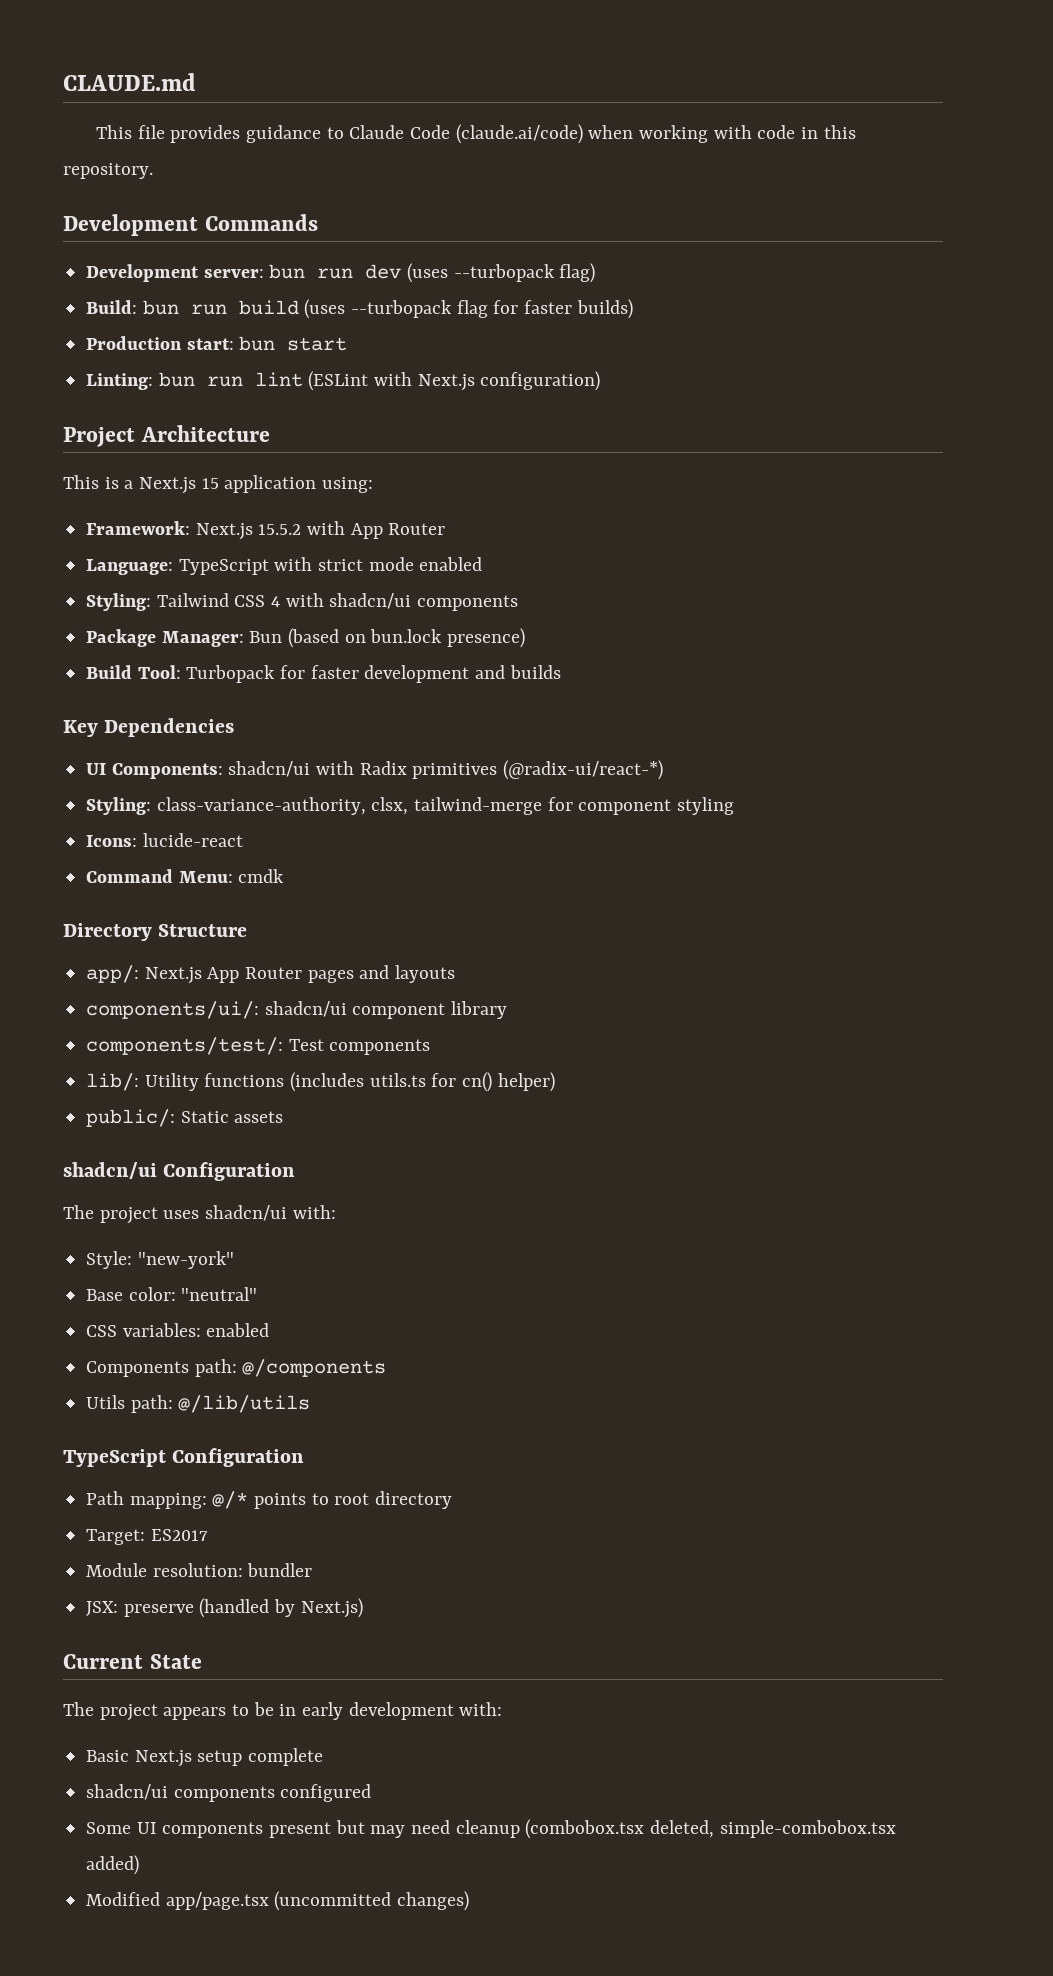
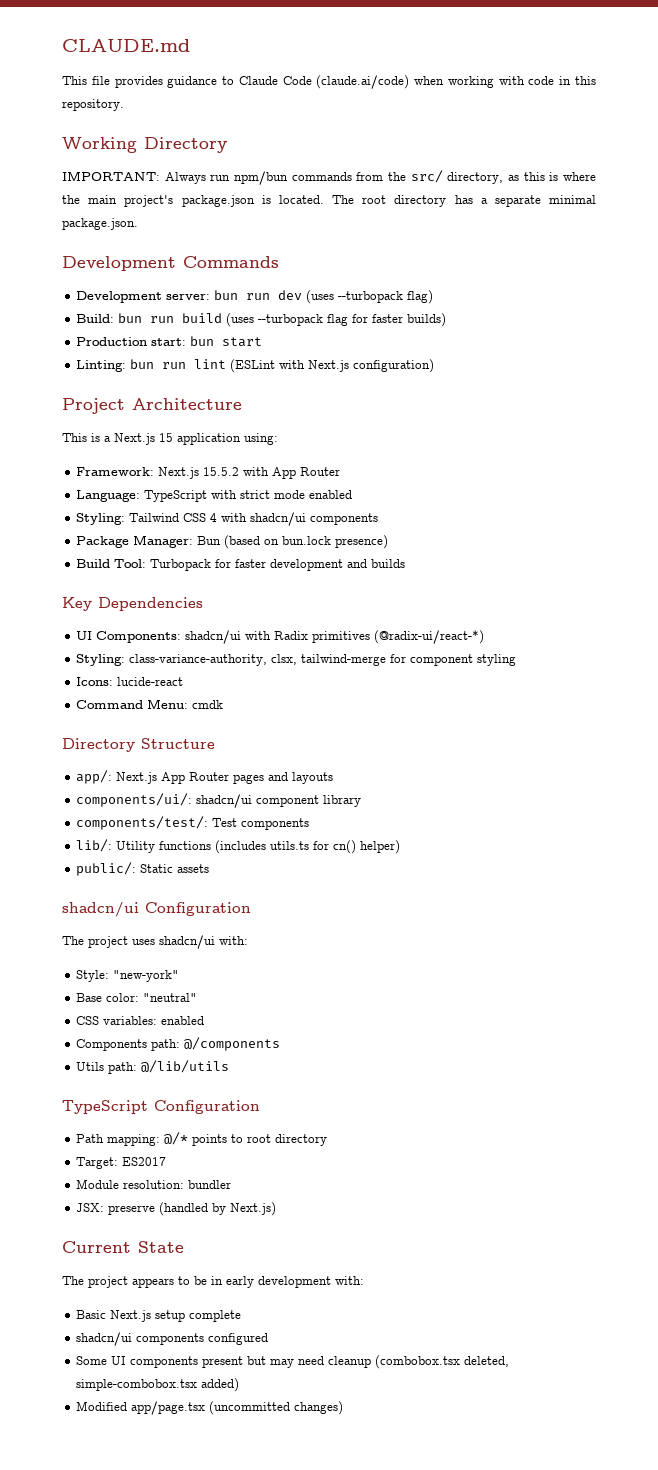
(153, 171) none -> [62,137,227,153] [62,170,597,185] [62,195,597,207] [62,218,138,230] // Working Directory // IMPORTANT: Always run npm/bun commands from the src/ directory, as this is where the main project's package.json is located. The root directory has a separate minimal package.json.

